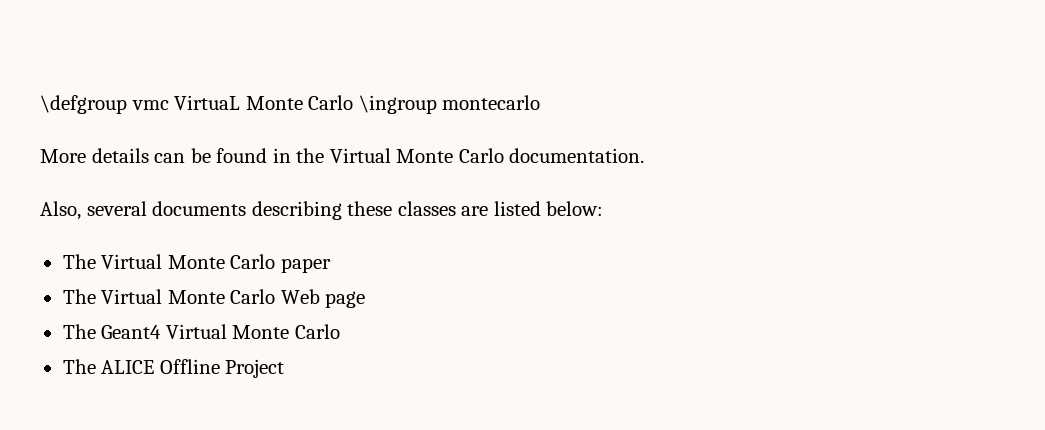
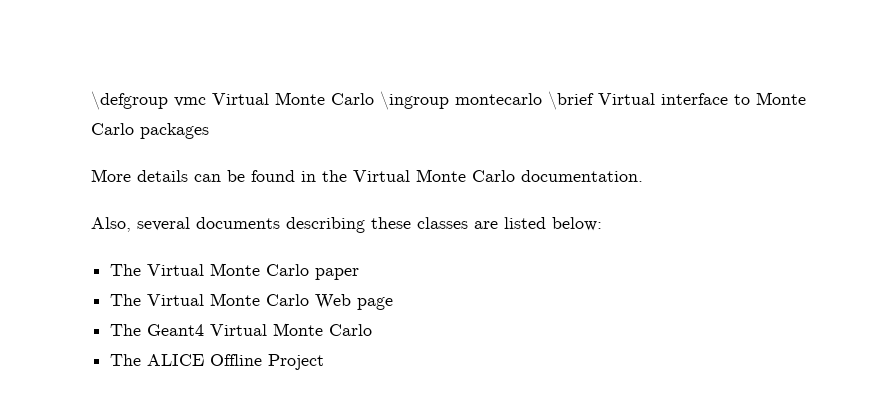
[174,95,241,110] VirtuaL -> [212,93,269,105] Virtual
(541, 102) none -> [548,91,806,110] [91,123,209,139] \brief Virtual interface to Monte Carlo packages

